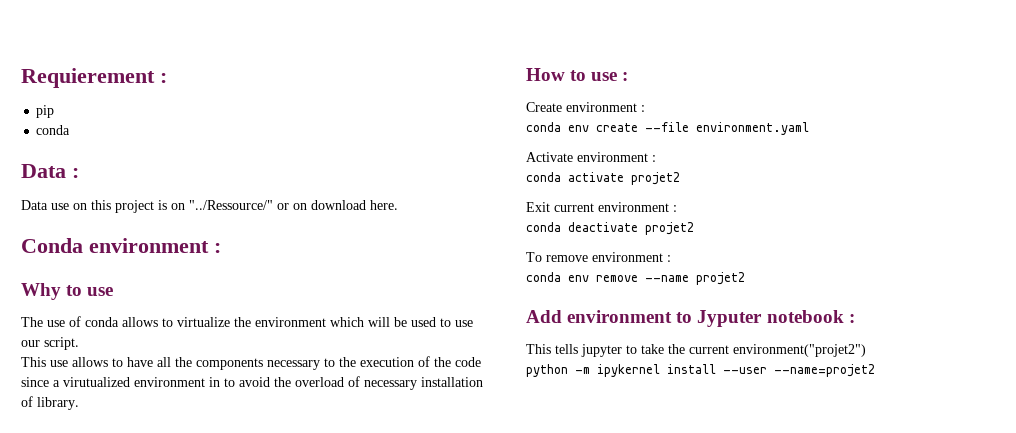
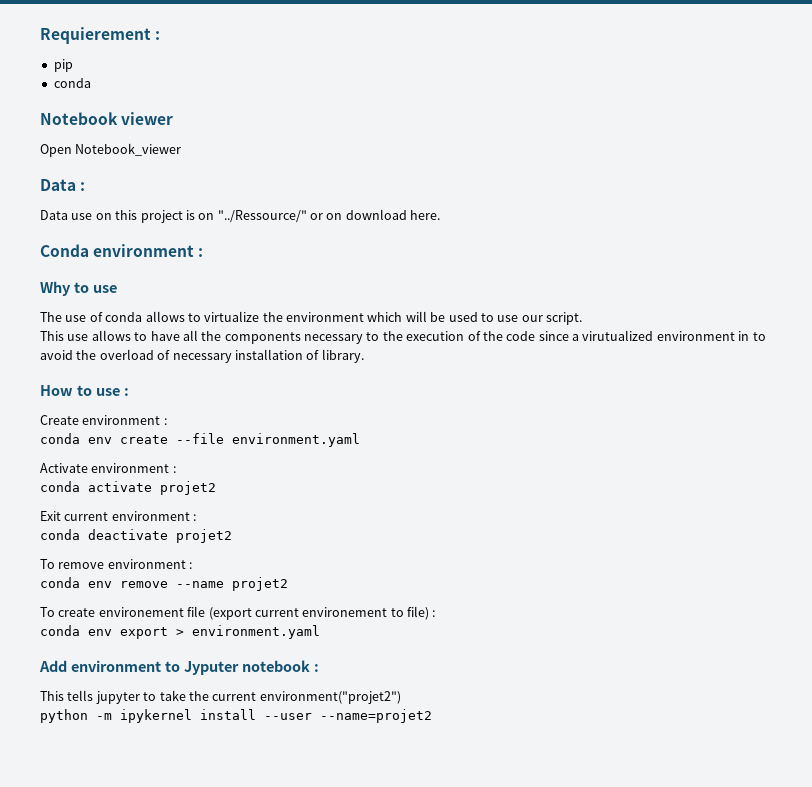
(71, 130) none -> [40,112,174,125] [40,143,182,157] // Notebook viewer // Open Notebook_viewer
(745, 278) none -> [40,606,436,620] [40,625,320,639] // To create environement file (export current environement to file) : // conda env export > environment.yaml

